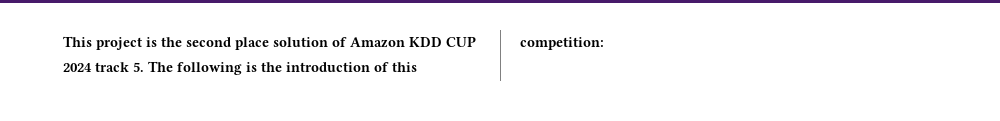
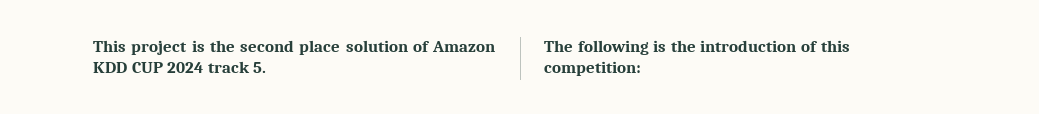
(144, 67) none -> (267, 67) //

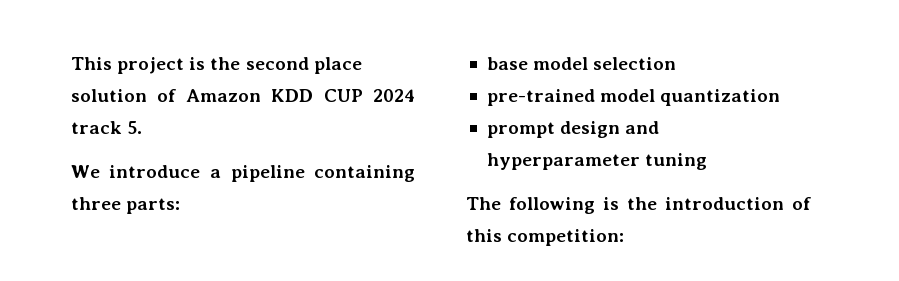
(267, 67) none -> [71,165,415,182] [71,197,181,214] [486,57,677,70] [486,89,781,106] [486,121,660,138] [486,153,708,170] // We introduce a pipeline containing three parts: // base model selection // pre-trained model quantization // prompt design and hyperparameter tuning

